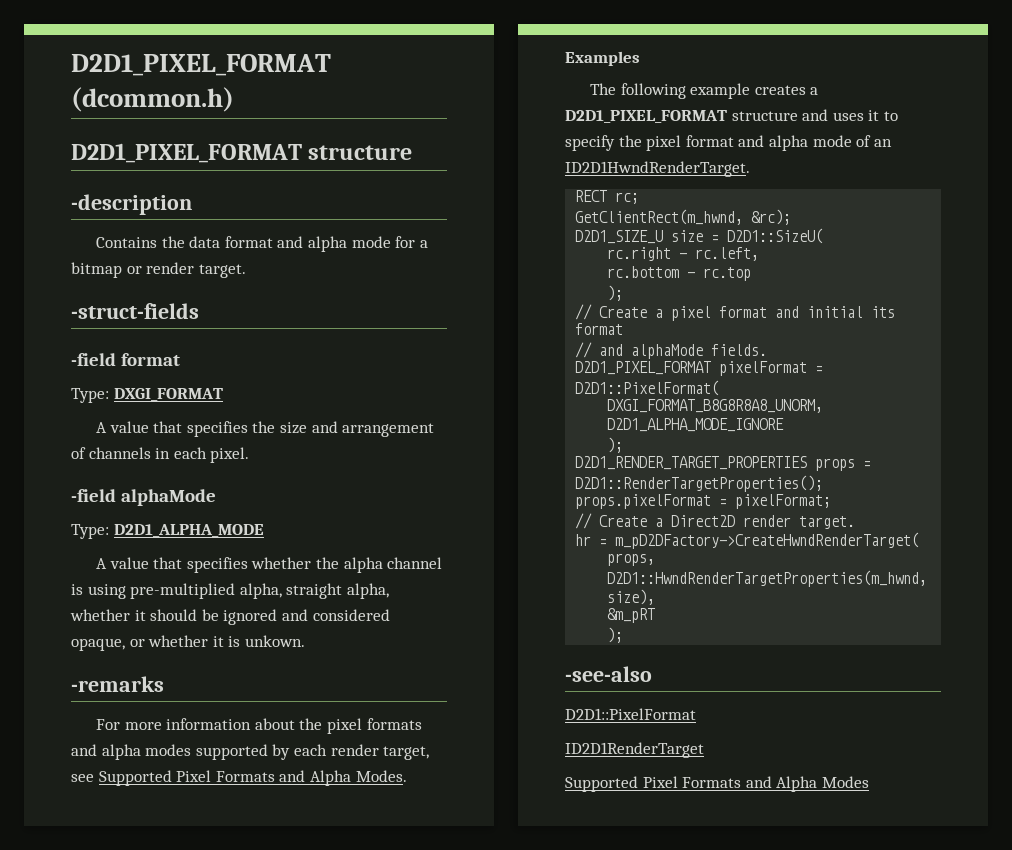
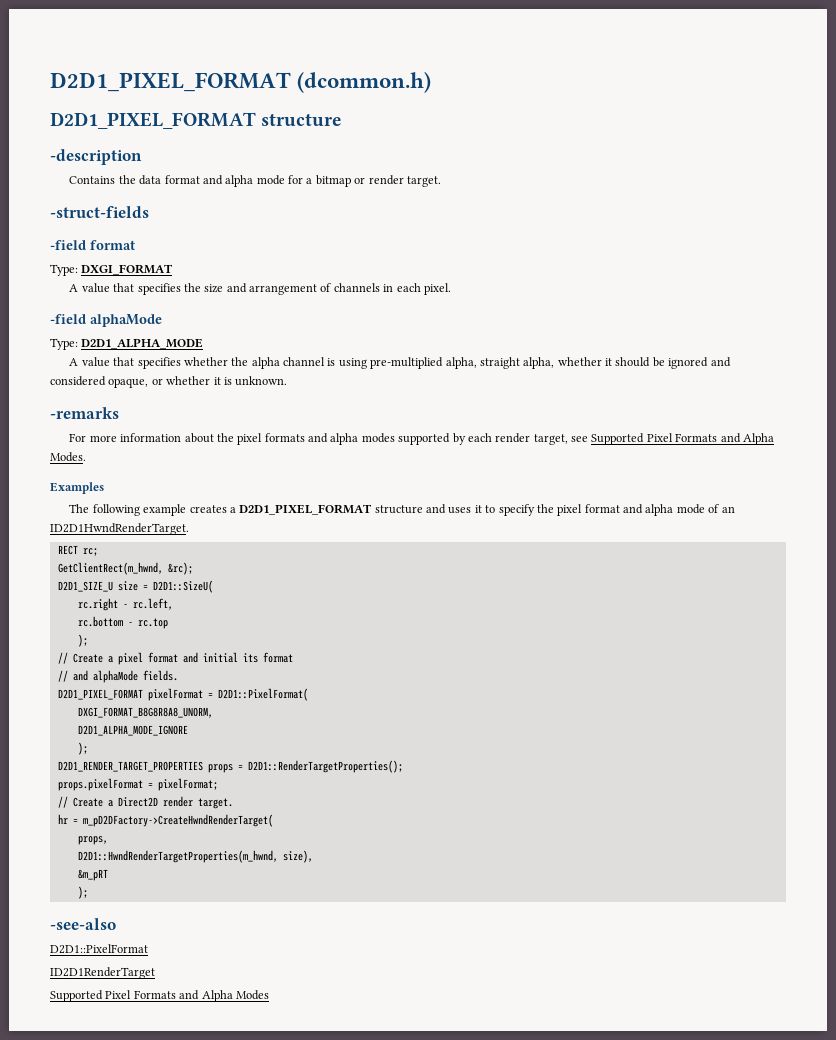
[244,635,305,647] unkown. -> [235,376,288,386] unknown.

